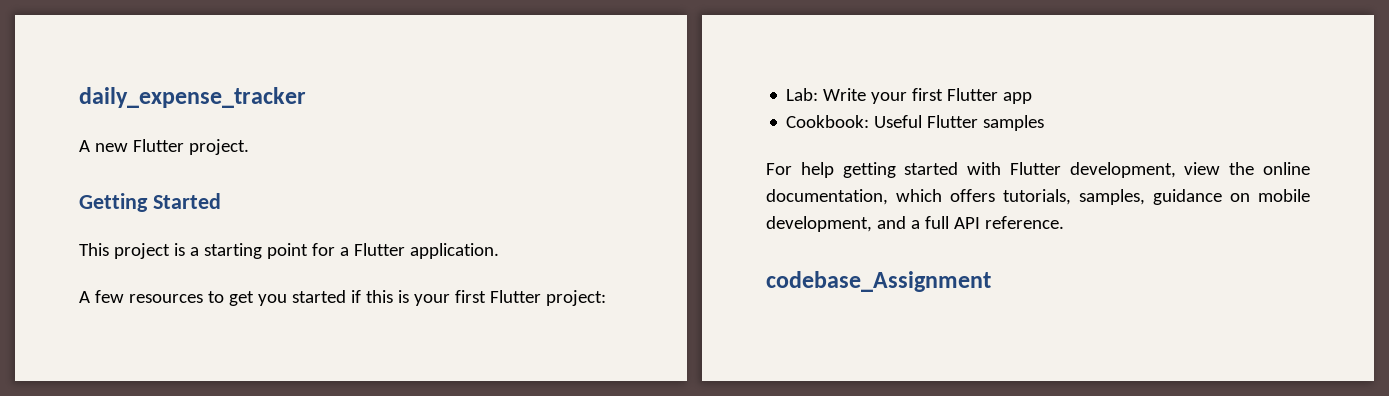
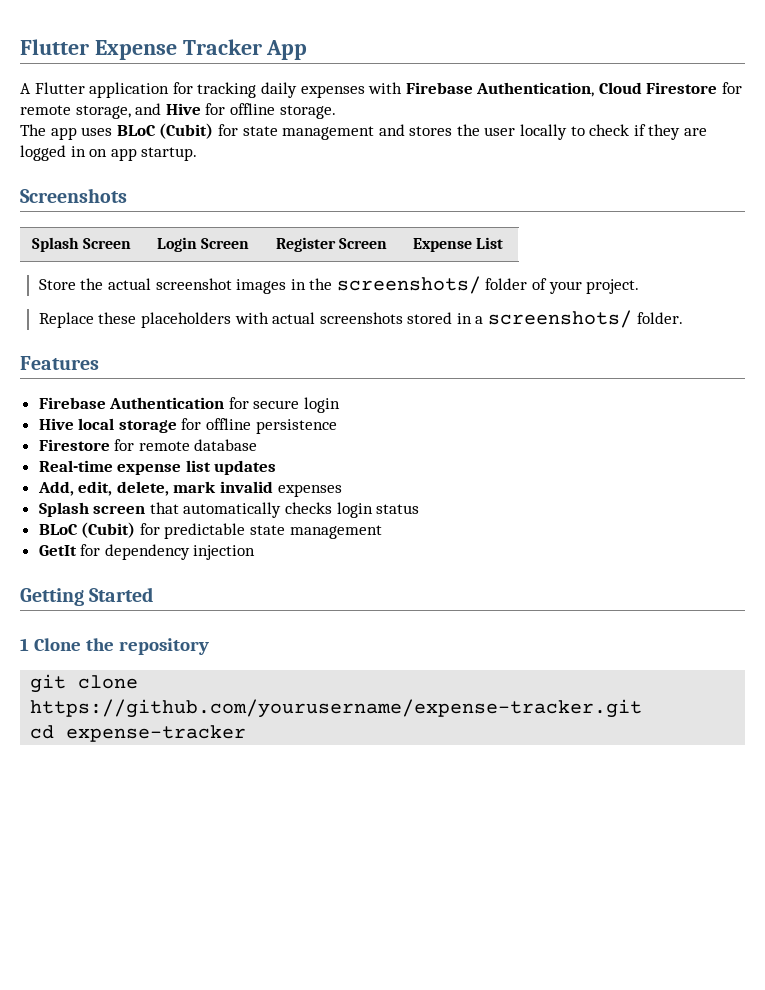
[79,87,306,108] [79,139,249,155] [79,193,221,212] [79,243,499,259] [79,290,606,306] [786,88,1033,104] [786,115,1045,131] [766,162,1310,178] [766,189,1310,205] [766,216,1064,232] [766,271,991,292] daily_expense_tracker // A new Flutter project. // Getting Started // This project is a starting point for a Flutter application. // A few resources to get you started if this is your first Flutter project: // Lab: Write your first Flutter app // Cookbook: Useful Flutter samples // For help getting started with Flutter development, view the online documentation, which offers tutorials, samples, guidance on mobile development, and a full API reference. // codebase_Assignment -> [20,39,308,60] [20,82,743,98] [20,103,336,119] [20,123,708,140] [20,145,198,161] [20,188,127,203] [32,237,132,252] [157,237,250,252] [276,237,388,252] [413,237,504,252] [38,276,640,294] [38,310,683,328] [20,356,99,370] [38,397,341,413] [38,418,337,434] [38,439,258,451] [38,460,277,475] [37,481,342,497] [38,502,420,518] [38,522,382,539] [38,544,256,560] [20,587,154,606] [20,638,209,655] [30,674,139,693] [30,699,643,718] [30,725,247,742] Flutter Expense Tracker App // A Flutter application for tracking daily expenses with Firebase Authentication, Cloud Firestore for remote storage, and Hive for offline storage. // The app uses BLoC (Cubit) for state management and stores the user locally to check if they are logged in on app startup. // Screenshots // Splash Screen | Login Screen | Register Screen | Expense List // Store the actual screenshot images in the screenshots/ folder of your project. // Replace these placeholders with actual screenshots stored in a screenshots/ folder. // Features // Firebase Authentication for secure login // Hive local storage for offline persistence // Firestore for remote database // Real-time expense list updates // Add, edit, delete, mark invalid expenses // Splash screen that automatically checks login status // BLoC (Cubit) for predictable state management // GetIt for dependency injection // Getting Started // 1 Clone the repository // git clone https://github.com/yourusername/expense-tracker.git // cd expense-tracker

